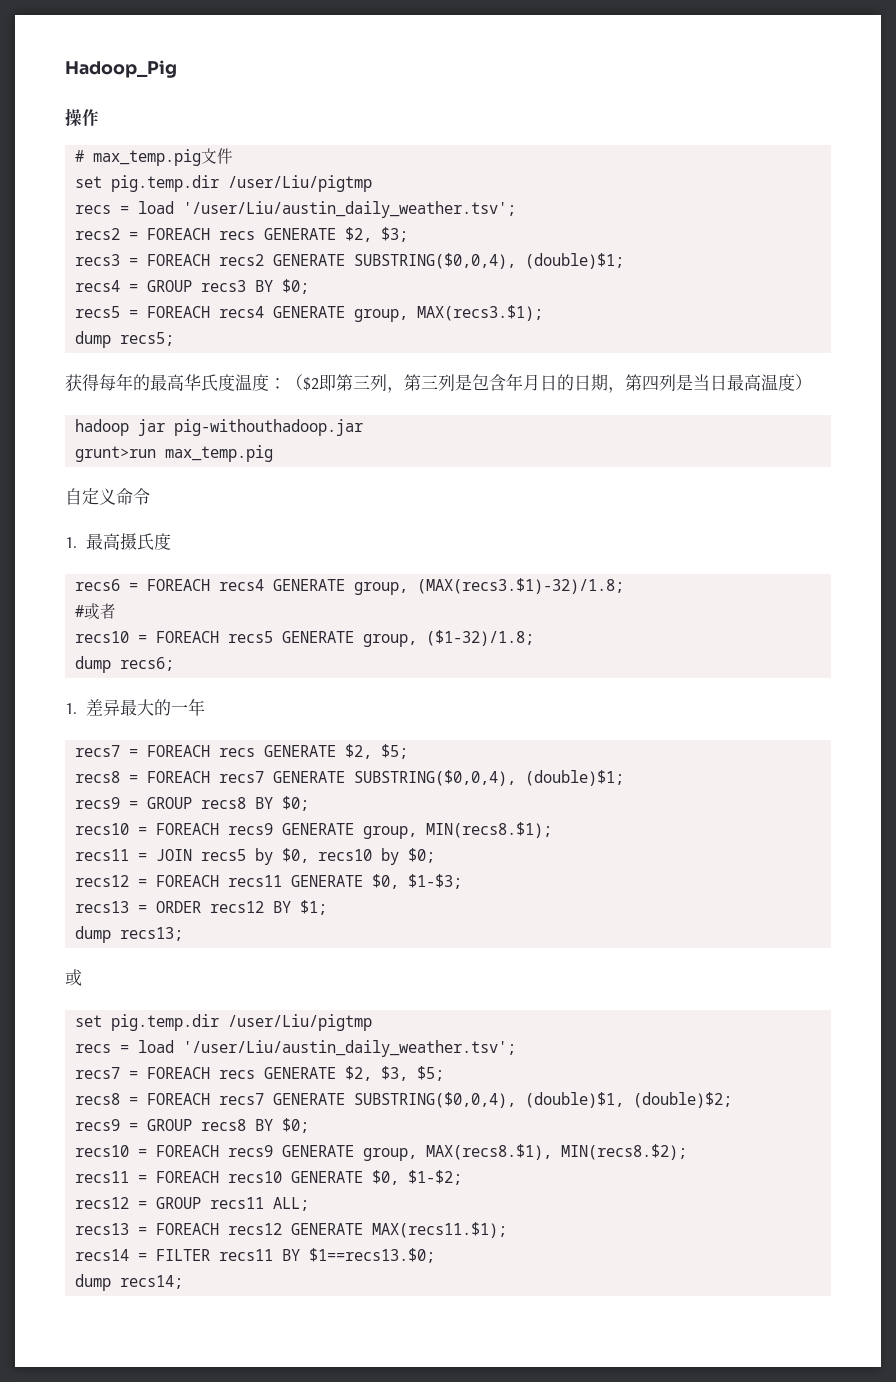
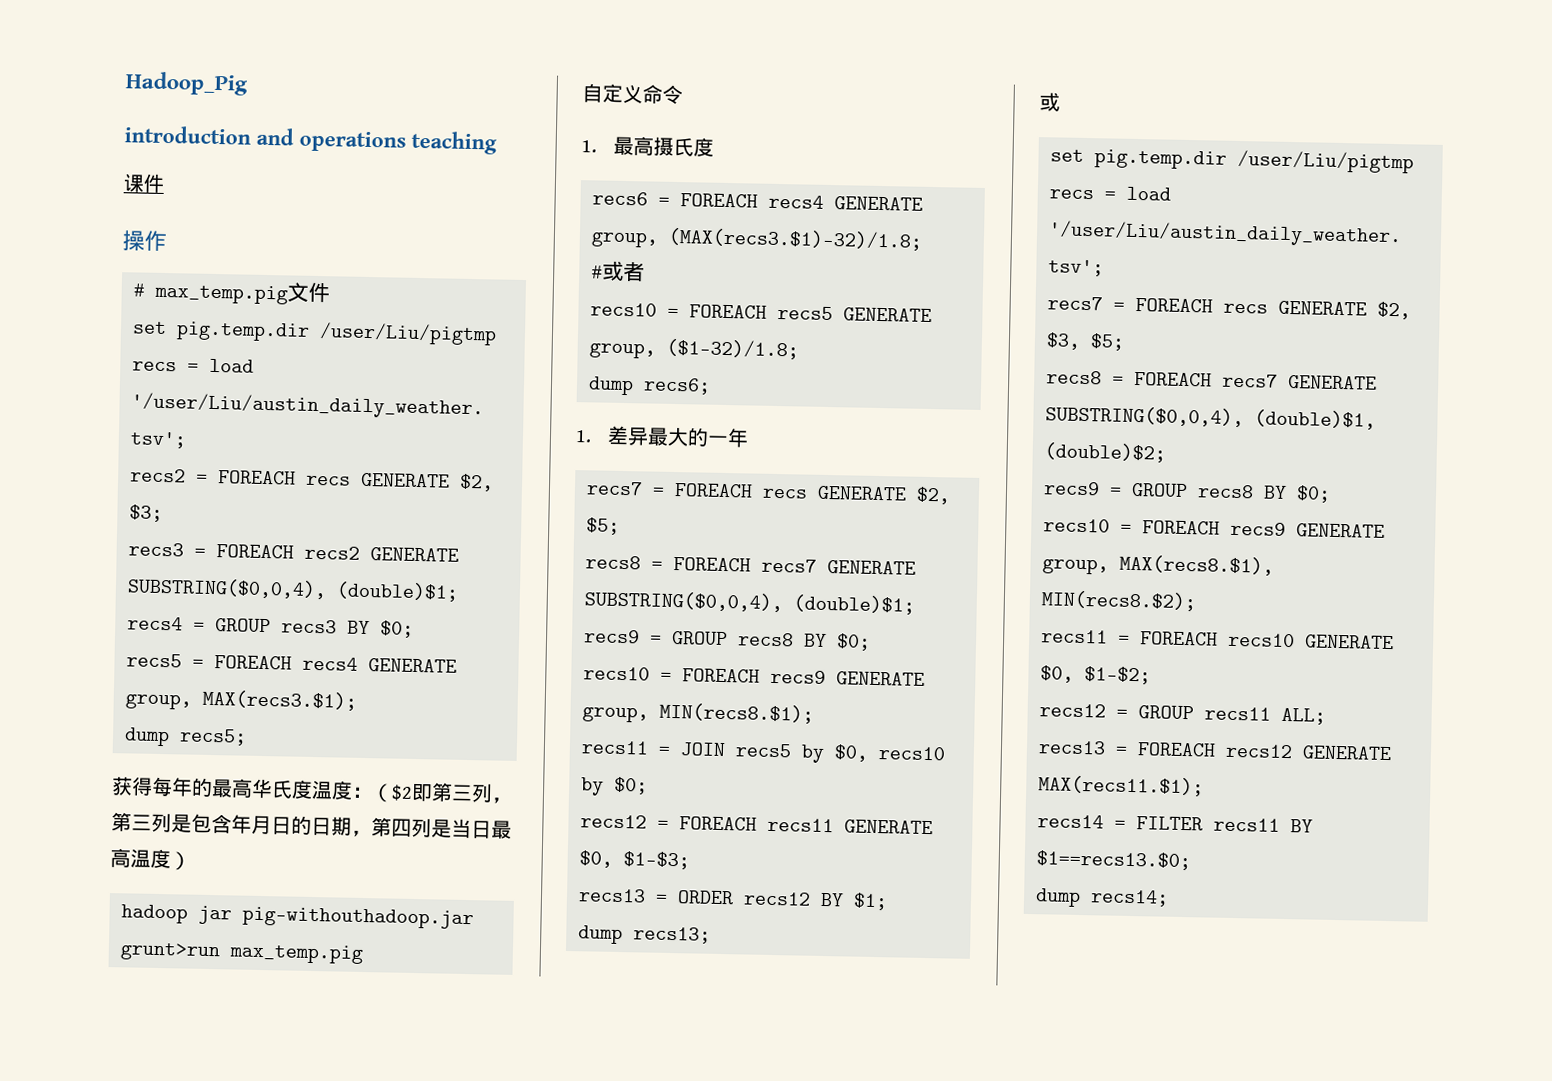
(177, 69) none -> [124,125,497,155] [123,173,165,193] // introduction and operations teaching // 课件

